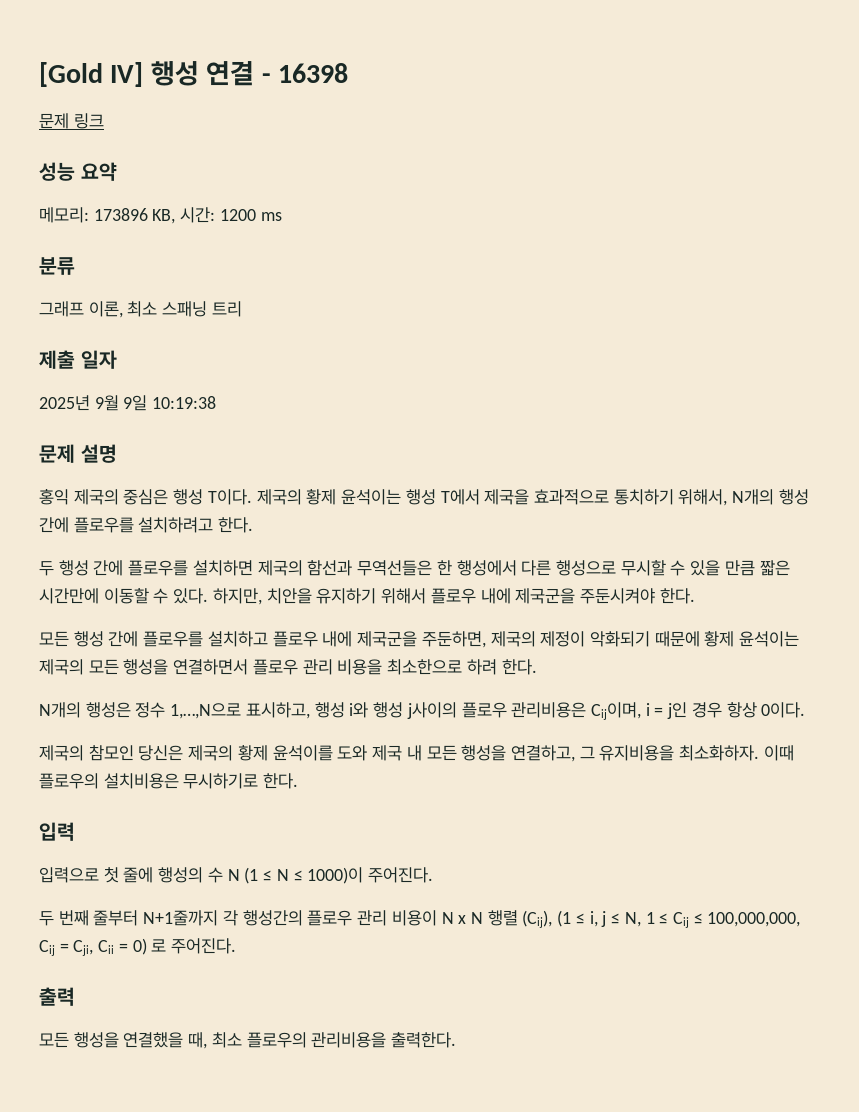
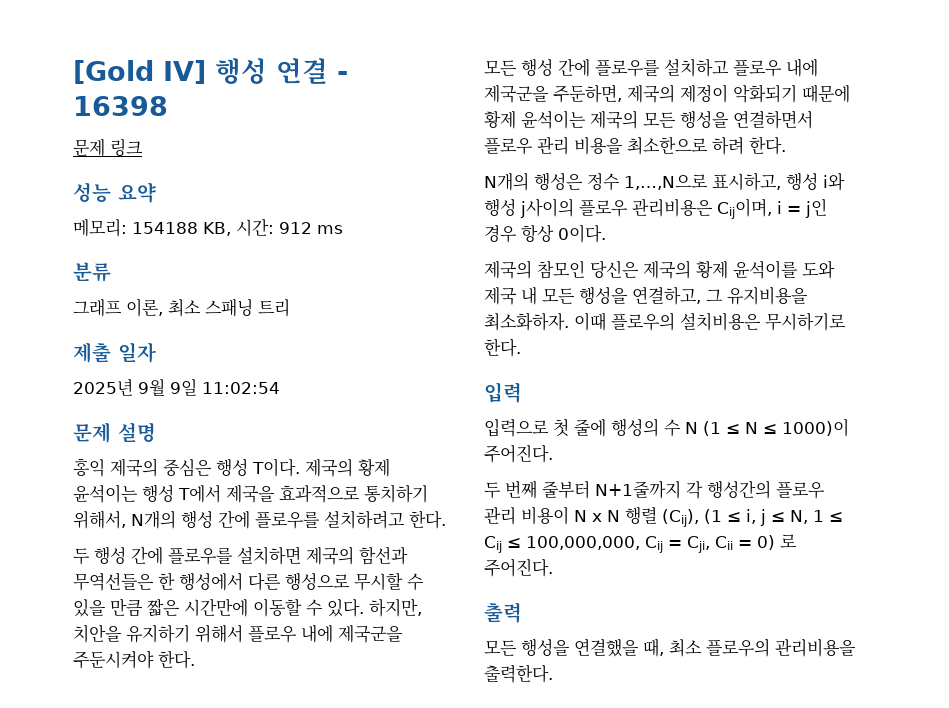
[93,208,148,221] 173896 -> [132,222,198,234] 154188
[219,209,256,221] 1200 -> [279,222,312,234] 912
[152,396,217,409] 10:19:38 -> [202,382,280,394] 11:02:54

